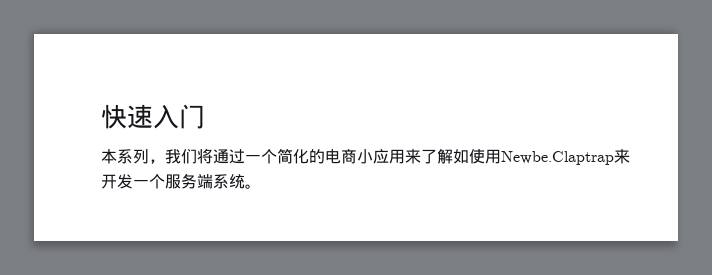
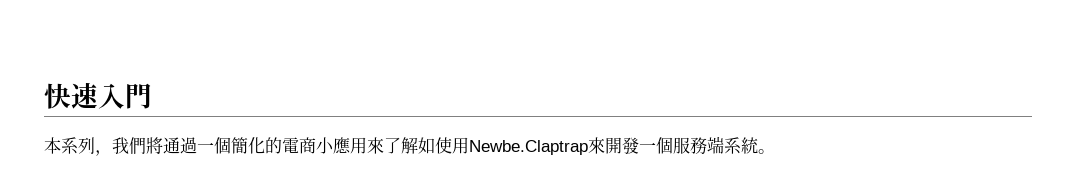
[179,104,205,129] 门 -> [125,83,152,109] 門
[181,148,630,165] [101,173,245,189] 们将通过一个简化的电商小应用来了解如使用Newbe.Claptrap来开发一个服务端系统 -> [129,136,758,155] 們將通過一個簡化的電商小應用來了解如使用Newbe.Claptrap來開發一個服務端系統

